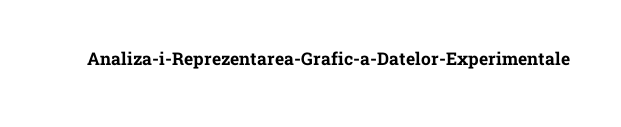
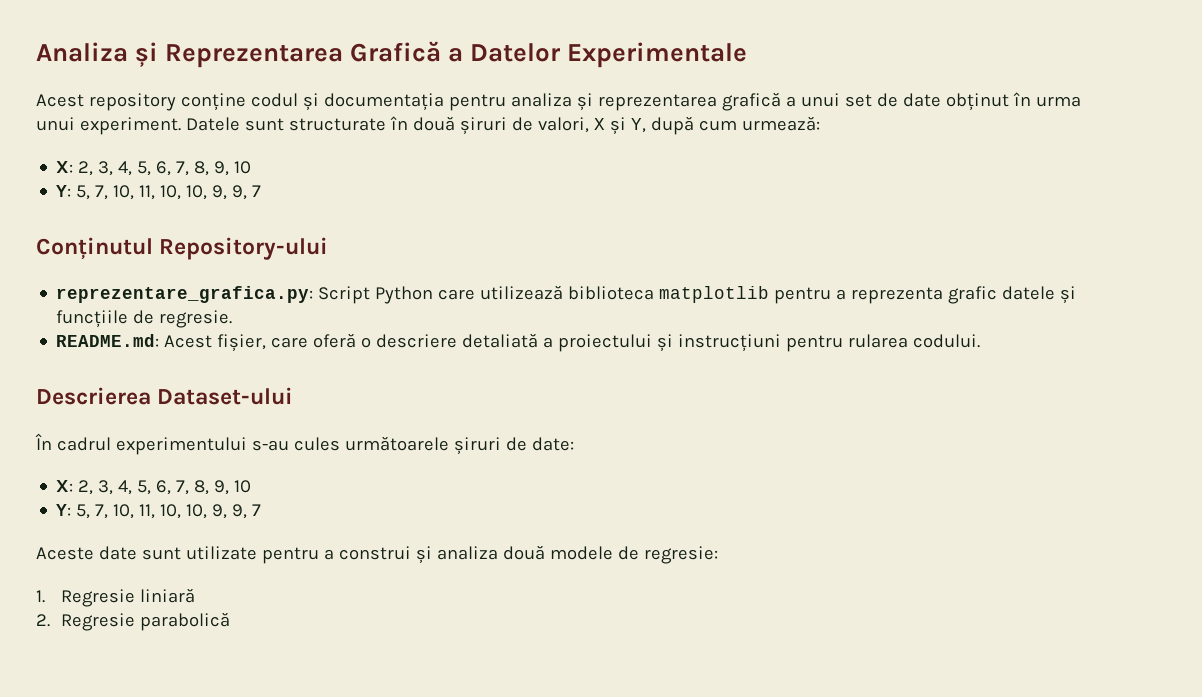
[87,51,570,69] Analiza-i-Reprezentarea-Grafic-a-Datelor-Experimentale -> [36,41,748,68] [36,92,1081,111] [36,116,820,135] [56,161,252,176] [56,185,262,200] [36,237,329,260] [56,286,1077,304] [56,310,233,328] [56,334,981,352] [36,387,294,405] [35,433,574,455] [56,480,252,495] [56,504,262,519] [36,546,718,564] [36,589,196,607] [36,613,231,631] Analiza și Reprezentarea Grafică a Datelor Experimentale // Acest repository conține codul și documentația pentru analiza și reprezentarea grafică a unui set de date obținut în urma unui experiment. Datele sunt structurate în două șiruri de valori, X și Y, după cum urmează: // X: 2, 3, 4, 5, 6, 7, 8, 9, 10 // Y: 5, 7, 10, 11, 10, 10, 9, 9, 7 // Conținutul Repository-ului // reprezentare_grafica.py: Script Python care utilizează biblioteca matplotlib pentru a reprezenta grafic datele și funcțiile de regresie. // README.md: Acest fișier, care oferă o descriere detaliată a proiectului și instrucțiuni pentru rularea codului. // Descrierea Dataset-ului // În cadrul experimentului s-au cules următoarele șiruri de date: // X: 2, 3, 4, 5, 6, 7, 8, 9, 10 // Y: 5, 7, 10, 11, 10, 10, 9, 9, 7 // Aceste date sunt utilizate pentru a construi și analiza două modele de regresie: // 1. Regresie liniară // 2. Regresie parabolică

